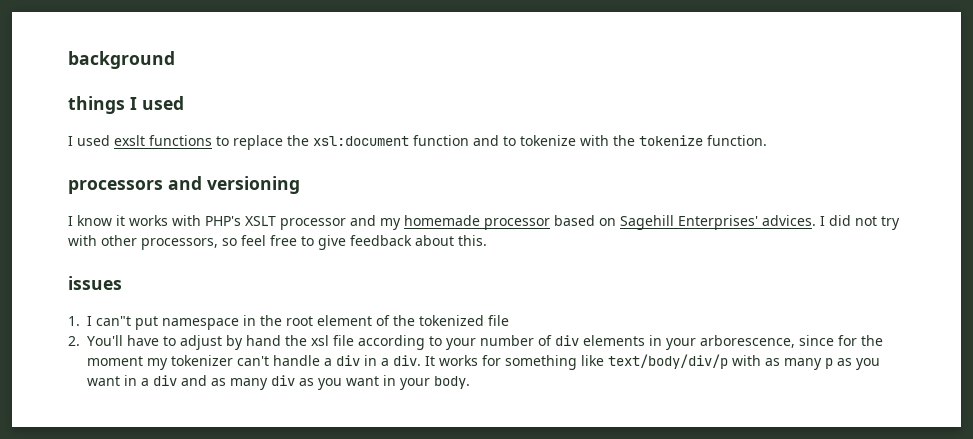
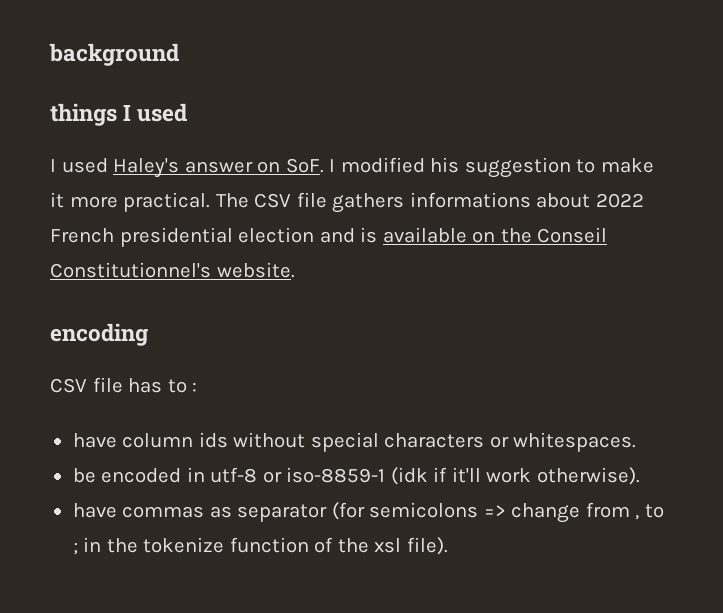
[114,135,767,150] [68,176,300,194] [68,215,900,230] [68,235,487,250] [68,276,122,290] [68,315,510,330] [68,335,884,350] [87,354,881,370] [87,375,471,390] exslt functions to replace the xsl:document function and to tokenize with the tokenize function. // processors and versioning // I know it works with PHP's XSLT processor and my homemade processor based on Sagehill Enterprises' advices. I did not try with other processors, so feel free to give feedback about this. // issues // 1. I can"t put namespace in the root element of the tokenized file // 2. You'll have to adjust by hand the xsl file according to your number of div elements in your arborescence, since for the moment my tokenizer can't handle a div in a div. It works for something like text/body/div/p with as many p as you want in a div and as many div as you want in your body. -> [113,157,654,178] [50,192,644,213] [50,227,608,247] [50,262,295,278] [50,323,149,346] [50,377,198,393] [72,432,637,452] [72,467,640,485] [72,502,664,523] [72,537,448,555] Haley's answer on SoF. I modified his suggestion to make it more practical. The CSV file gathers informations about 2022 French presidential election and is available on the Conseil Constitutionnel's website. // encoding // CSV file has to : // have column ids without special characters or whitespaces. // be encoded in utf-8 or iso-8859-1 (idk if it'll work otherwise). // have commas as separator (for semicolons => change from , to ; in the tokenize function of the xsl file).

